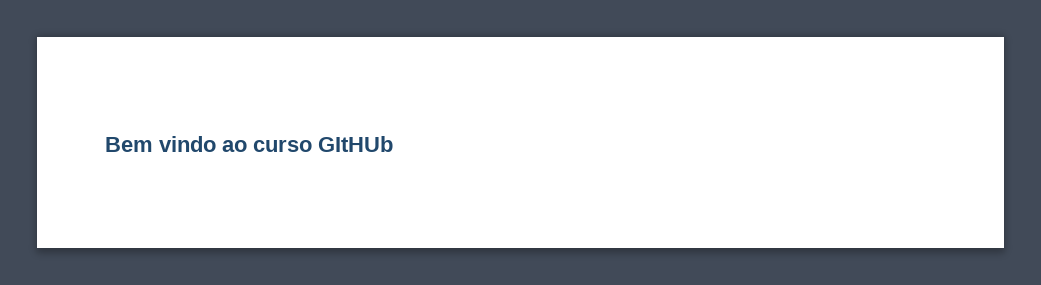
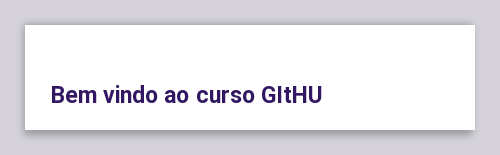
[318,136,393,152] GItHUb -> [260,86,323,103] GItHU

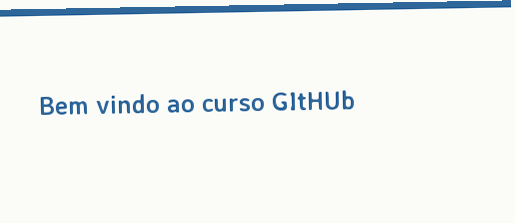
[260,86,323,103] GItHU -> [271,90,355,111] GItHUb

